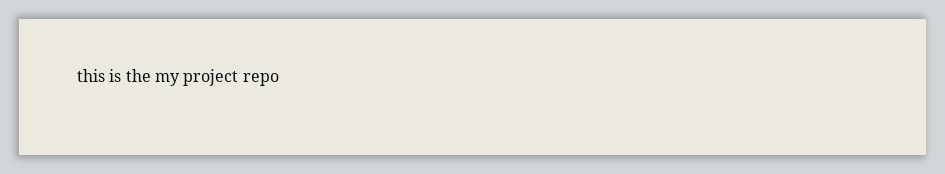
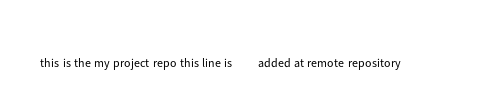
(279, 79) none -> [179,58,401,70] this line is added at remote repository

